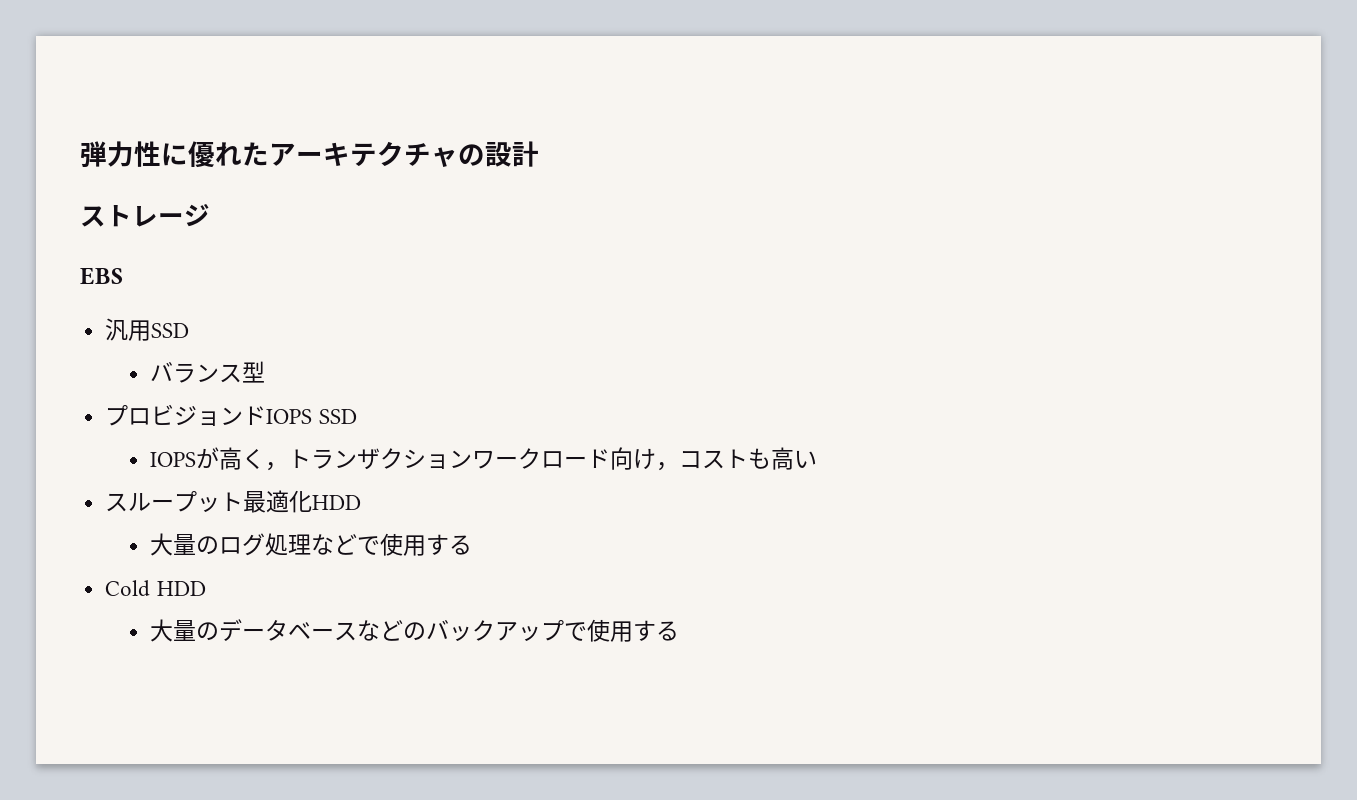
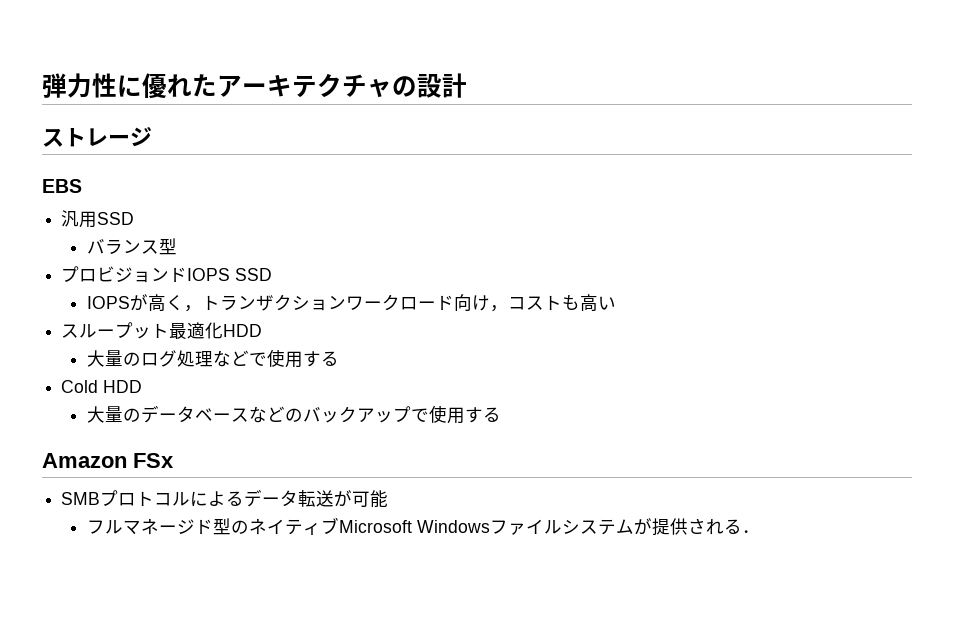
(680, 631) none -> [42,453,174,468] [61,489,389,508] [87,517,761,536] // Amazon FSx // SMBプロトコルによるデータ転送が可能 // フルマネージド型のネイティブMicrosoft Windowsファイルシステムが提供される．

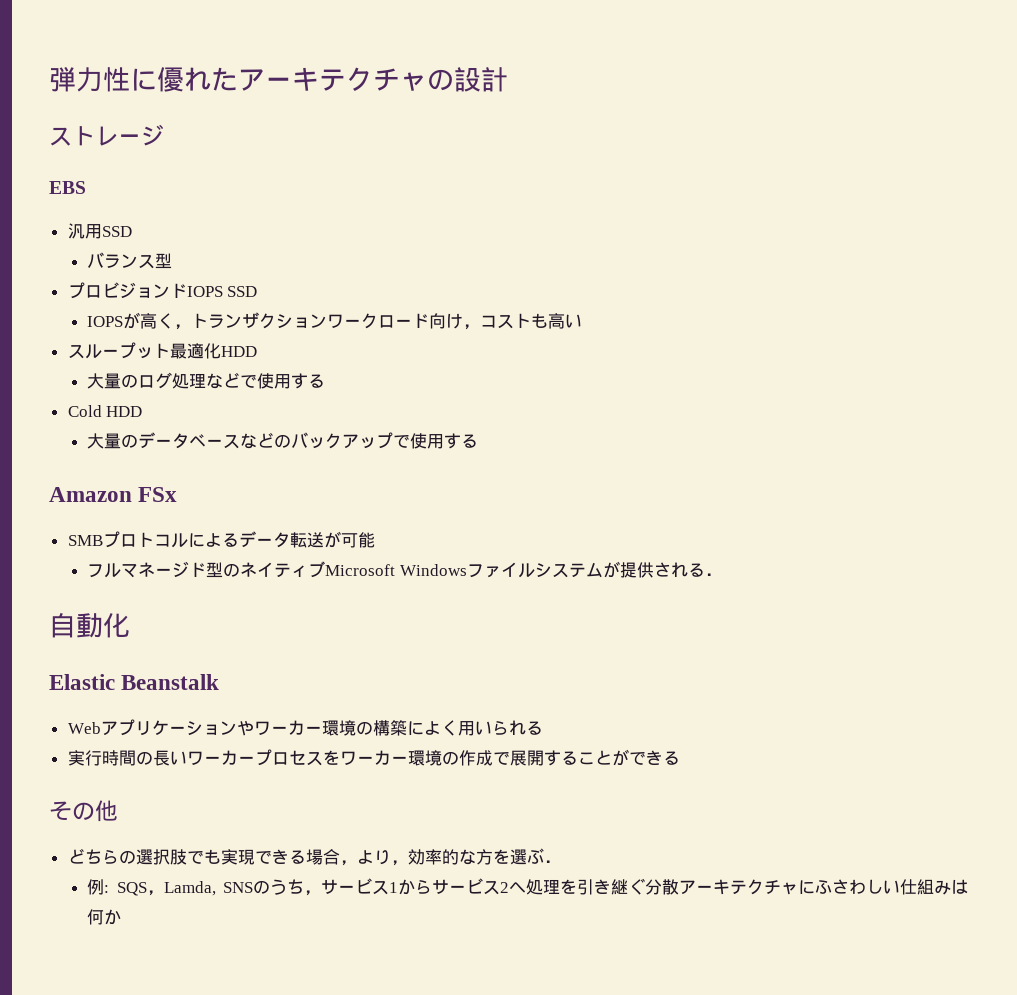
(761, 531) none -> [49,613,130,638] [49,674,220,690] [67,719,543,736] [67,749,680,766] [49,800,118,822] [67,848,561,866] [87,878,968,896] [87,909,122,925] // 自動化 // Elastic Beanstalk // Webアプリケーションやワーカー環境の構築によく用いられる // 実行時間の長いワーカープロセスをワーカー環境の作成で展開することができる // その他 // どちらの選択肢でも実現できる場合，より，効率的な方を選ぶ． // 例: SQS，Lamda, SNSのうち，サービス1からサービス2へ処理を引き継ぐ分散アーキテクチャにふさわしい仕組みは何か

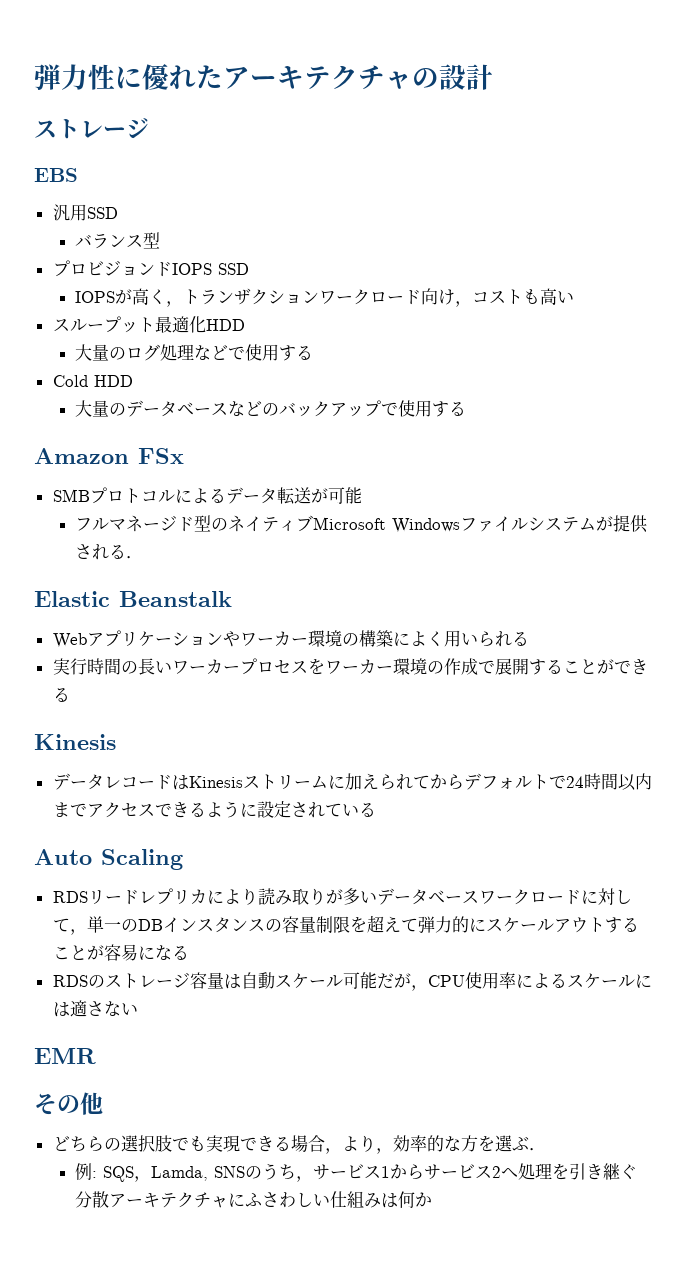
[49,613,130,638] // 自動化 -> (144, 557) none
(680, 758) none -> [34,734,116,750] [52,773,652,791] [52,801,376,818] [34,849,183,870] [52,888,632,905] [52,915,639,935] [52,944,189,961] [52,972,652,991] [52,1000,138,1017] [34,1048,96,1064] // Kinesis // データレコードはKinesisストリームに加えられてからデフォルトで24時間以内までアクセスできるように設定されている // Auto Scaling // RDSリードレプリカにより読み取りが多いデータベースワークロードに対して，単一のDBインスタンスの容量制限を超えて弾力的にスケールアウトすることが容易になる // RDSのストレージ容量は自動スケール可能だが，CPU使用率によるスケールには適さない // EMR

